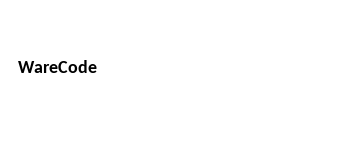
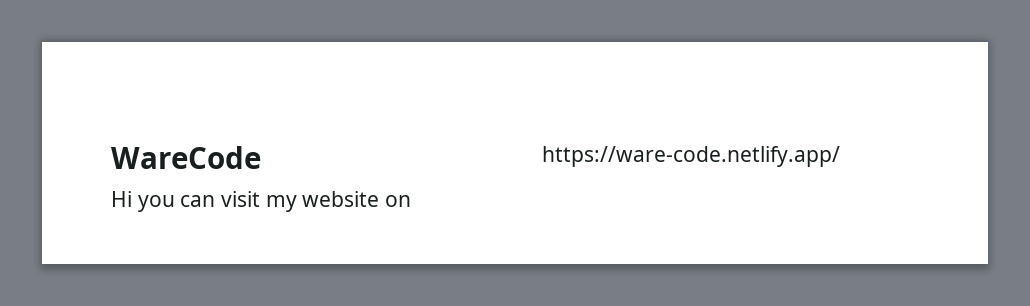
(97, 66) none -> [111,191,412,212] [542,146,840,167] // Hi you can visit my website on https://ware-code.netlify.app/

